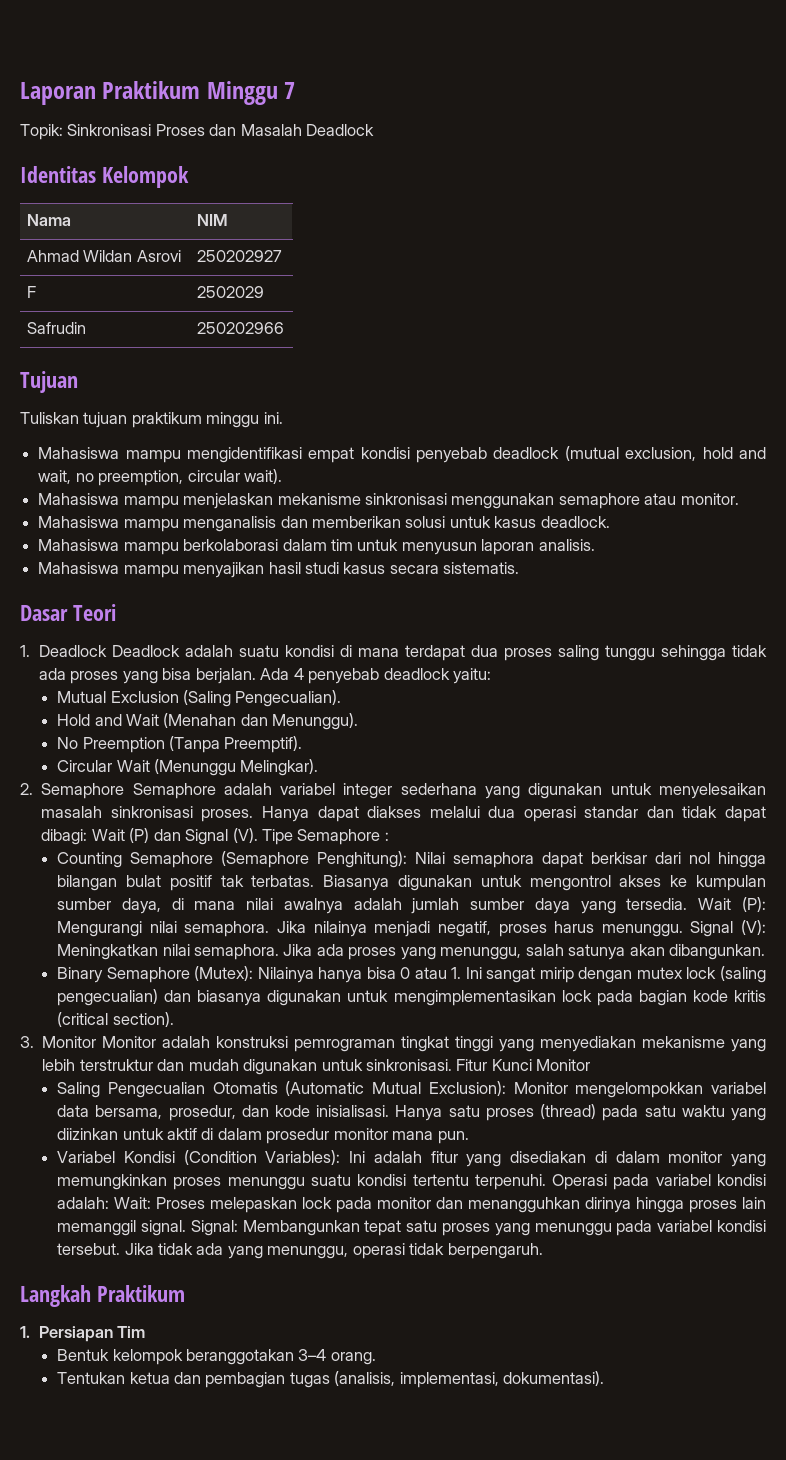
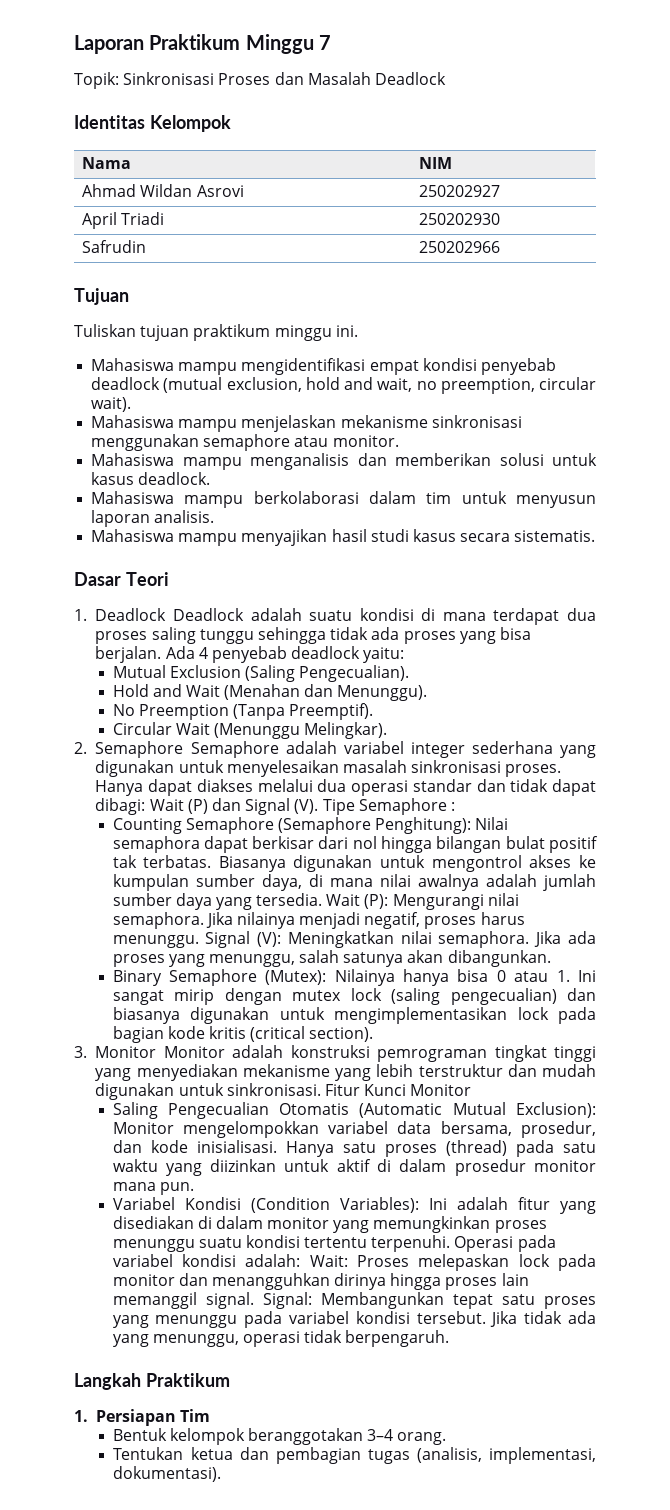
[26,286,36,298] [196,286,264,298] F | 2502029 -> [82,212,165,229] [419,213,501,225] April Triadi | 250202930

